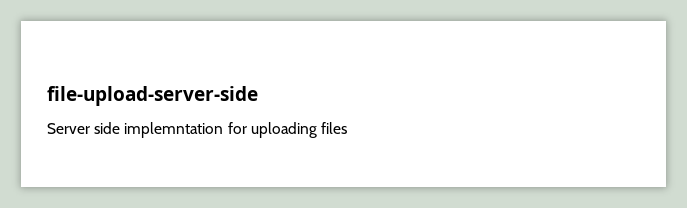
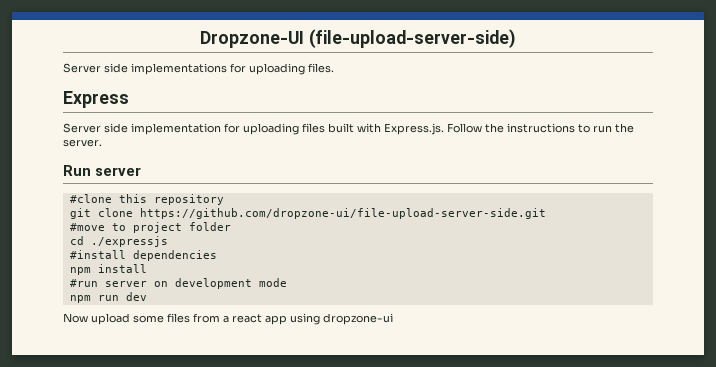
[47,86,258,106] [47,122,347,138] file-upload-server-side // Server side implemntation for uploading files -> [200,29,516,48] [63,63,334,75] [63,91,129,108] [63,123,634,135] [63,139,102,147] [63,165,142,176] [69,194,224,205] [69,208,546,219] [69,222,231,233] [69,236,168,247] [69,250,217,261] [69,264,147,275] [69,278,287,289] [69,292,147,303] [63,313,393,325] Dropzone-UI (file-upload-server-side) // Server side implementations for uploading files. // Express // Server side implementation for uploading files built with Express.js. Follow the instructions to run the server. // Run server // #clone this repository // git clone https://github.com/dropzone-ui/file-upload-server-side.git // #move to project folder // cd ./expressjs // #install dependencies // npm install // #run server on development mode // npm run dev // Now upload some files from a react app using dropzone-ui

